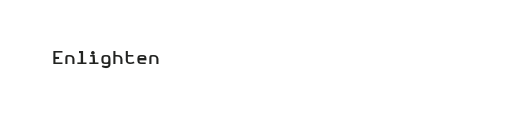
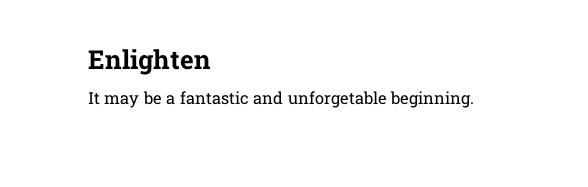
(160, 60) none -> [88,91,475,108] // It may be a fantastic and unforgetable beginning.

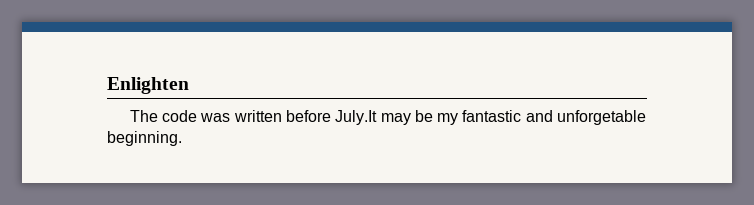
[88,92,100,105] It -> [129,110,378,125] The code was written before July.It
[166,95,176,105] a -> [437,113,459,125] my

